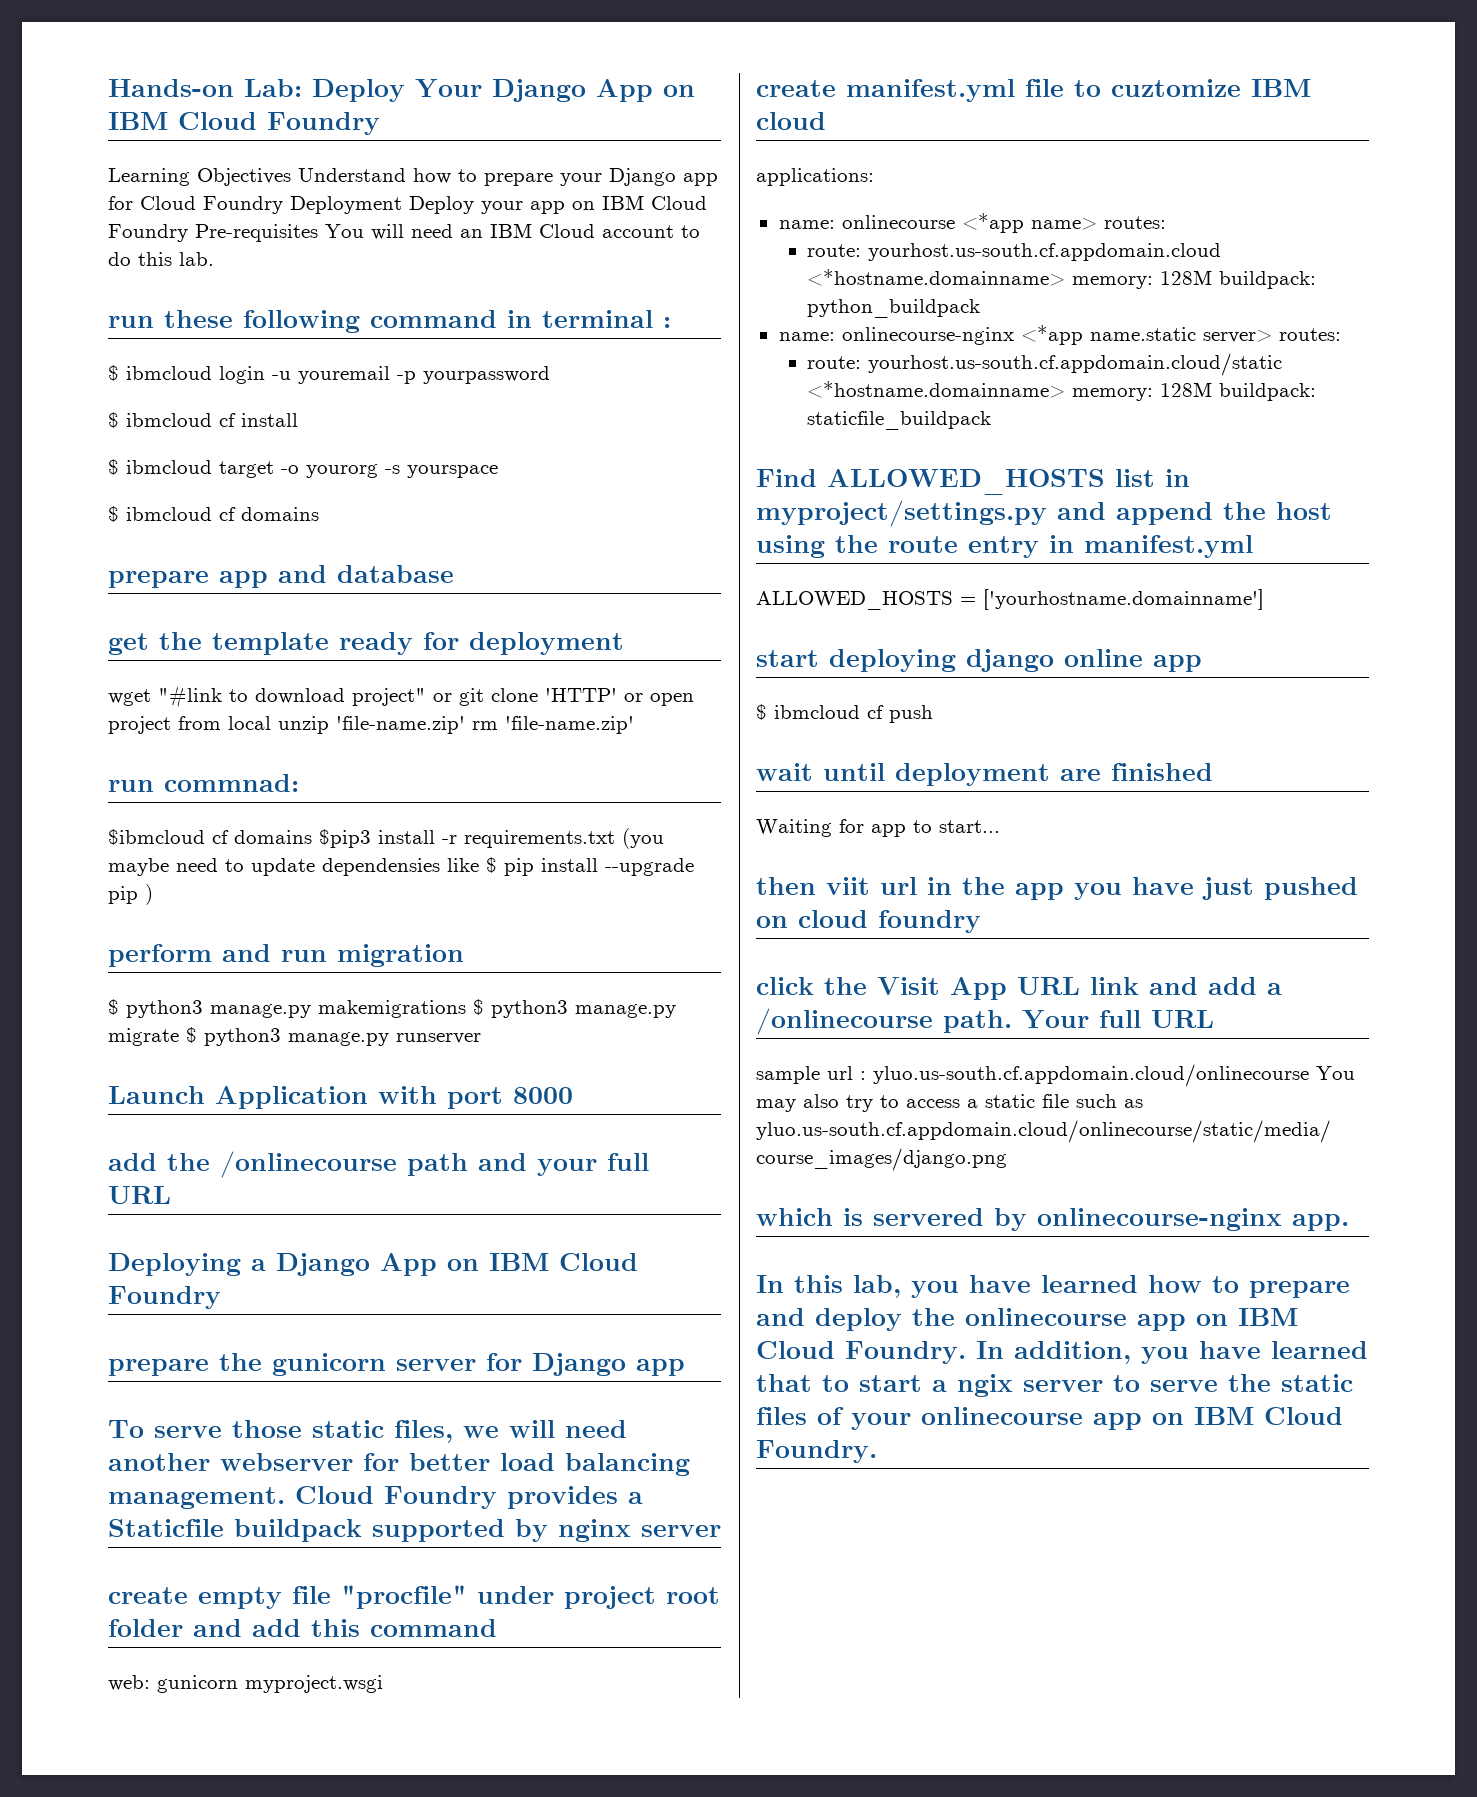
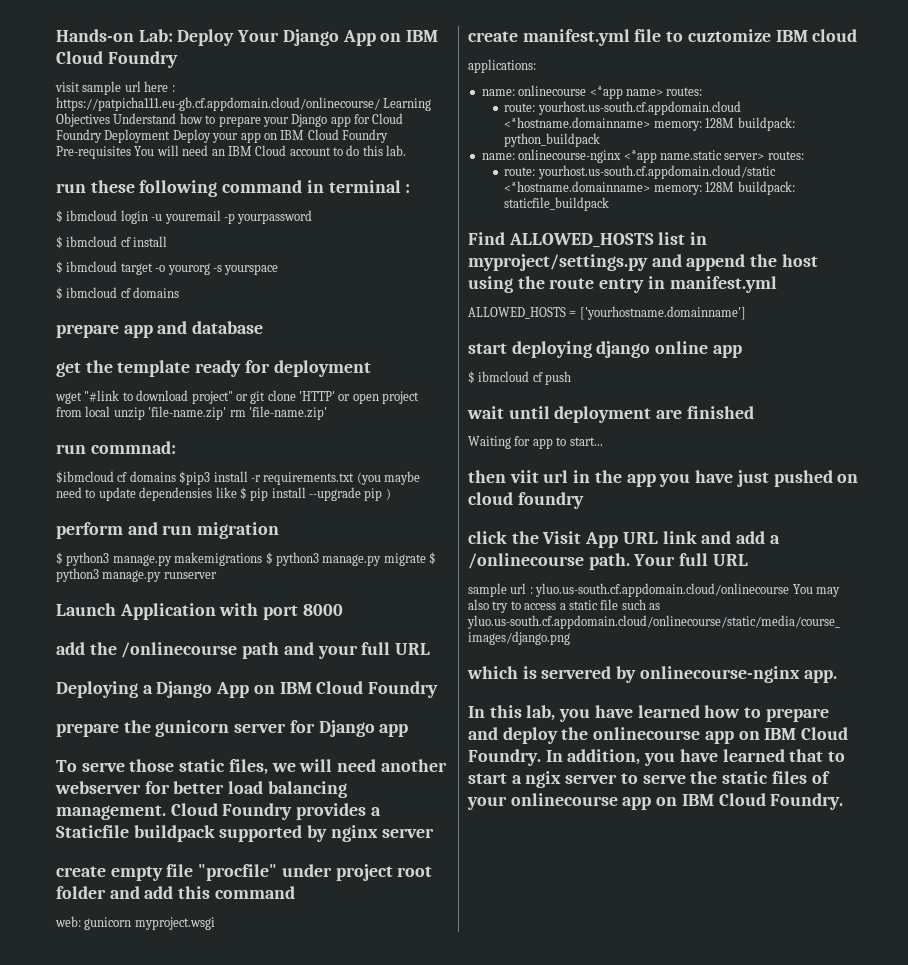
(380, 123) none -> [55,81,175,95] [56,97,380,111] visit sample url here : https://patpicha111.eu-gb.cf.appdomain.cloud/onlinecourse/

